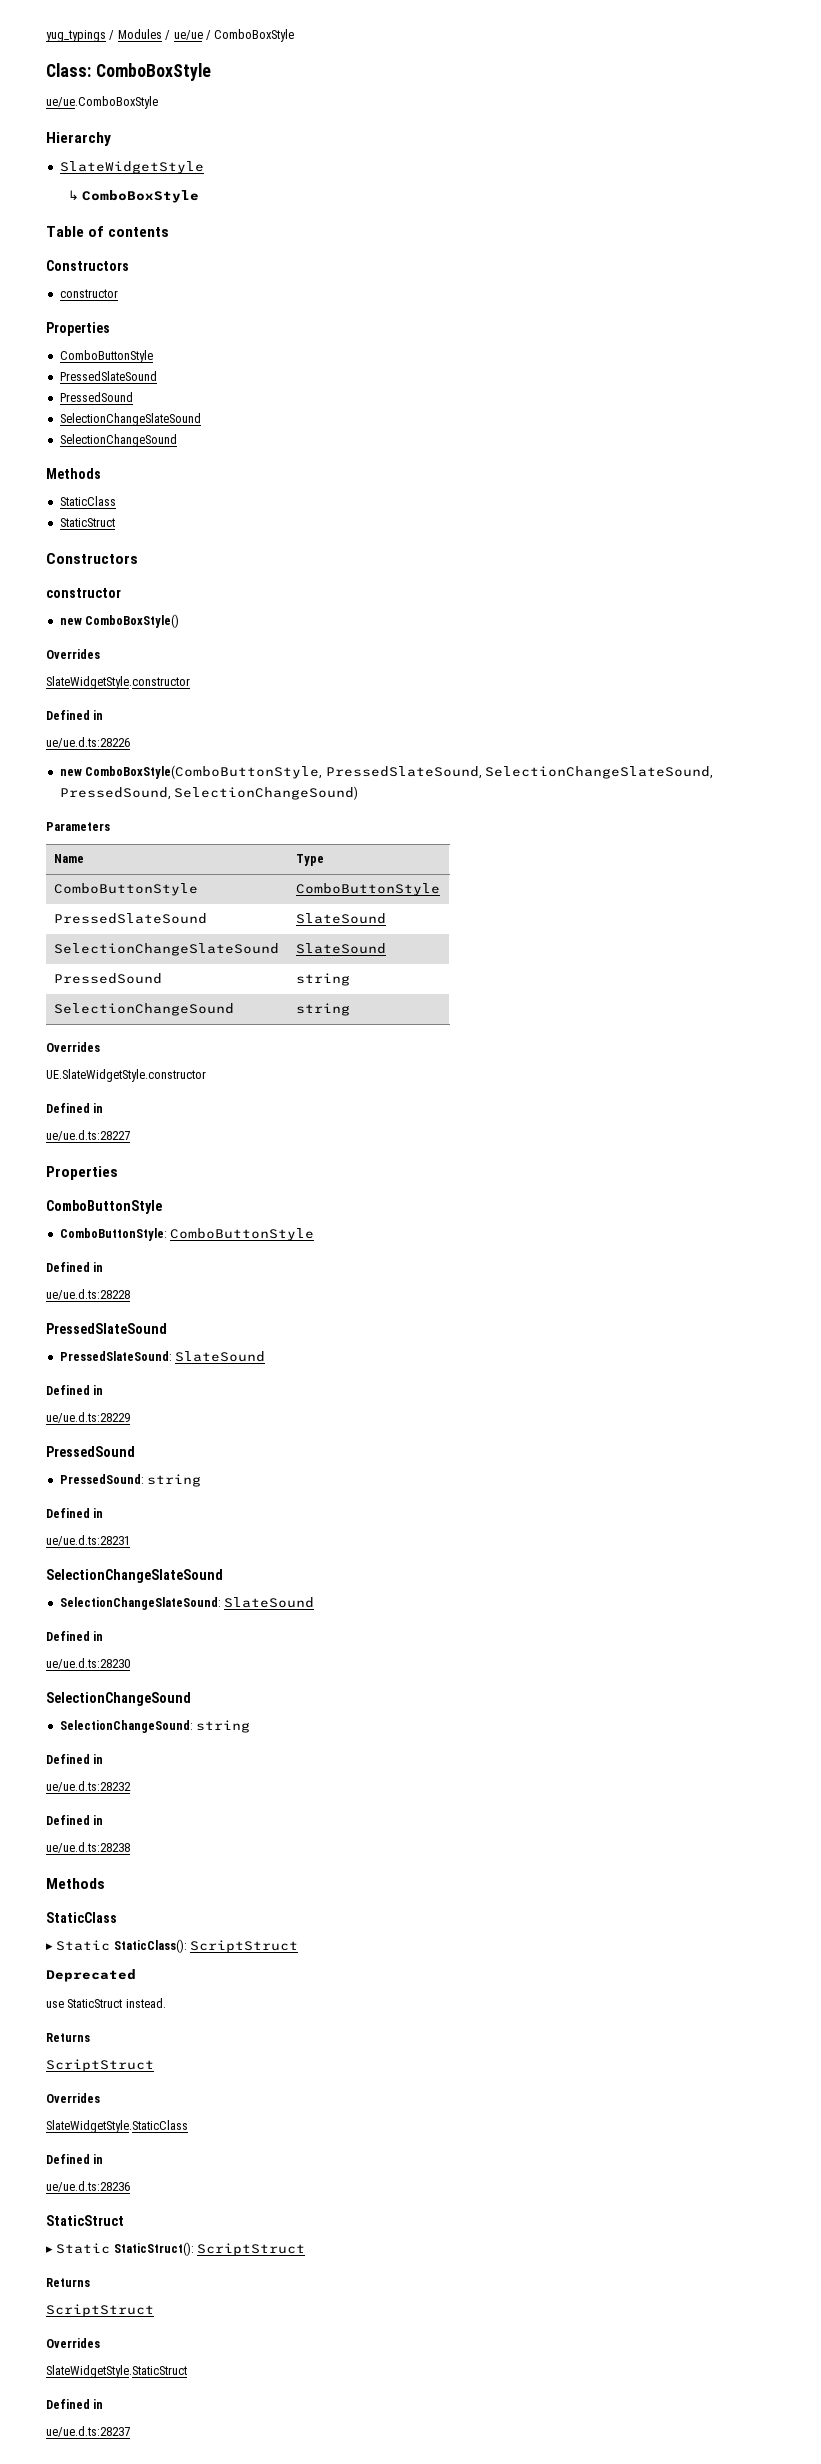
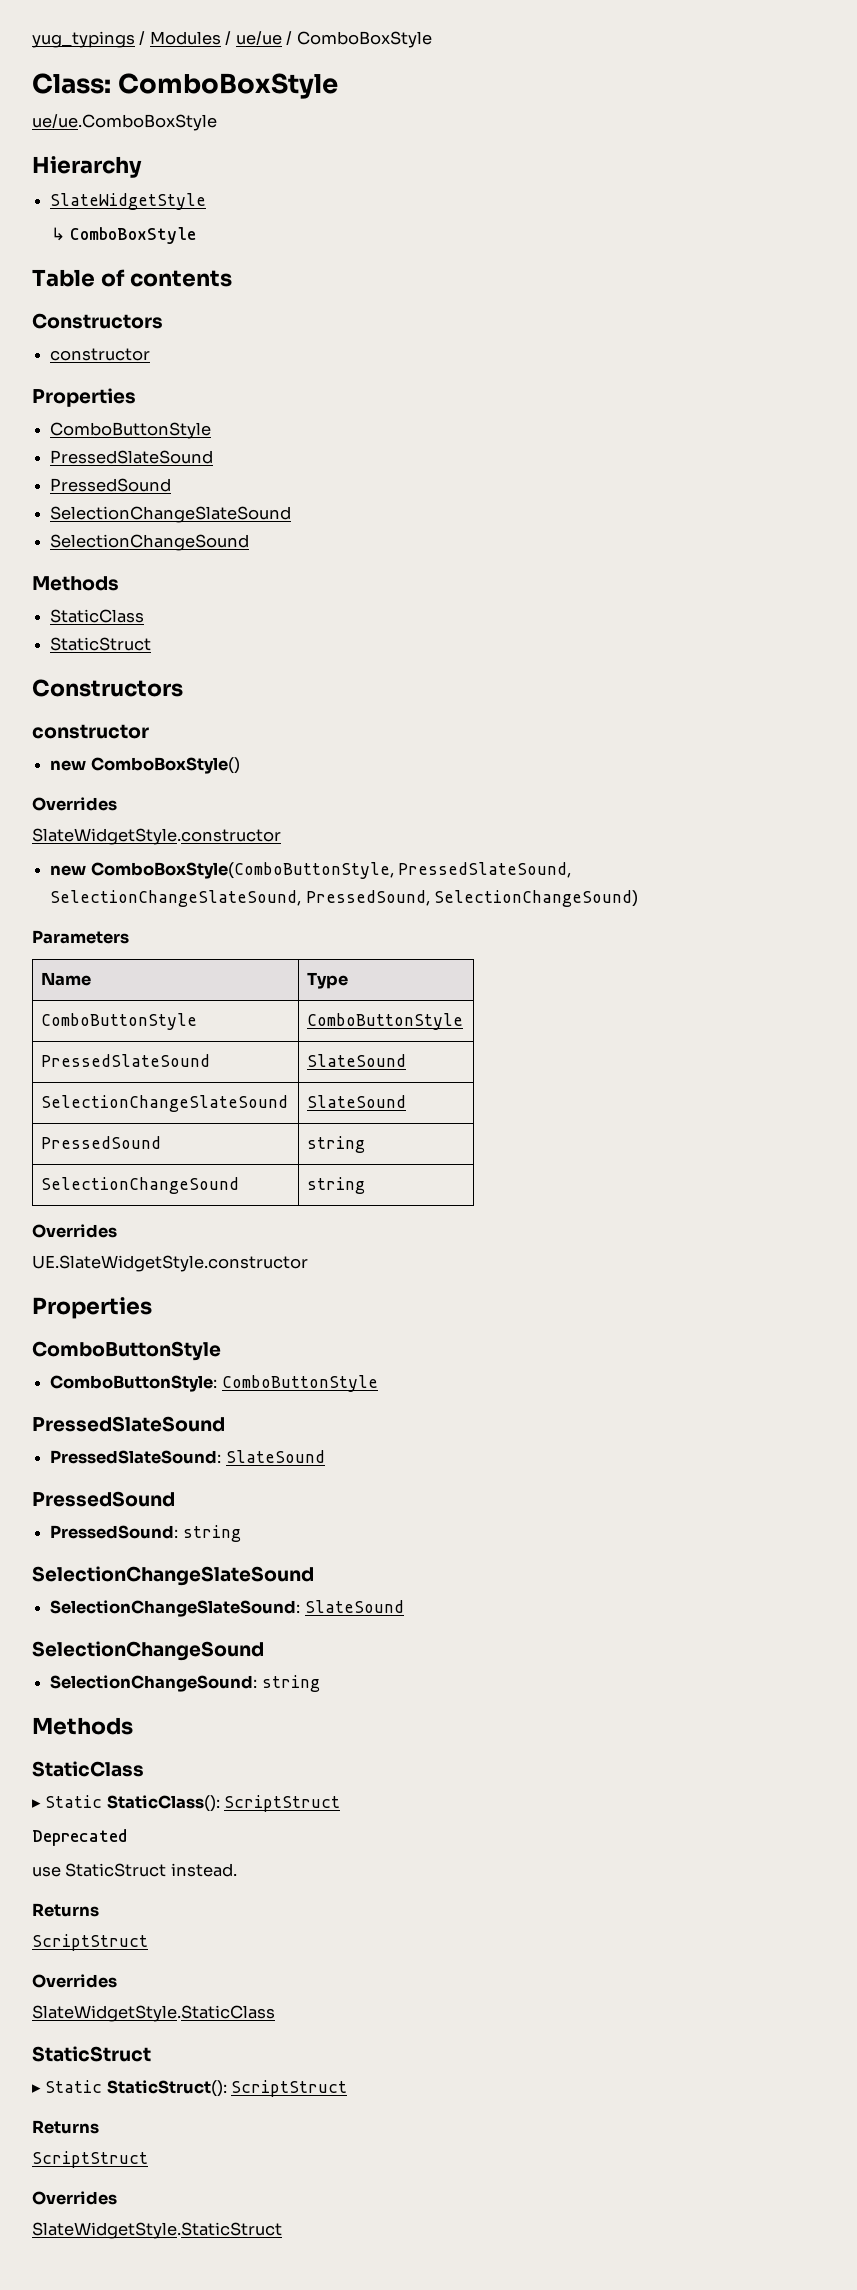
[46,710,104,720] [46,737,130,748] // Defined in // ue/ue.d.ts:28226 -> (281, 836) none
[46,1103,104,1113] [46,1130,130,1141] // Defined in // ue/ue.d.ts:28227 -> (308, 1263) none
[46,1262,104,1272] [46,1289,130,1300] // Defined in // ue/ue.d.ts:28228 -> (378, 1383) none
[46,1385,104,1395] [46,1412,130,1423] // Defined in // ue/ue.d.ts:28229 -> (325, 1456) none
[46,1508,104,1518] [46,1535,130,1546] // Defined in // ue/ue.d.ts:28231 -> (241, 1533) none
[46,1631,104,1641] [46,1658,130,1669] // Defined in // ue/ue.d.ts:28230 -> (404, 1606) none
[46,1754,104,1764] [46,1781,131,1792] [46,1815,104,1825] [46,1842,130,1853] // Defined in // ue/ue.d.ts:28232 // Defined in // ue/ue.d.ts:28238 -> (320, 1683) none
[46,2154,104,2164] [46,2181,130,2192] // Defined in // ue/ue.d.ts:28236 -> (275, 2013) none
[46,2399,104,2409] [46,2426,130,2437] // Defined in // ue/ue.d.ts:28237 -> (282, 2230) none

